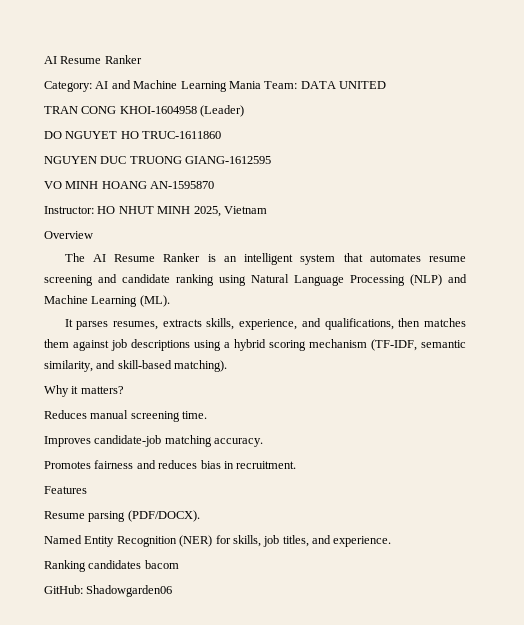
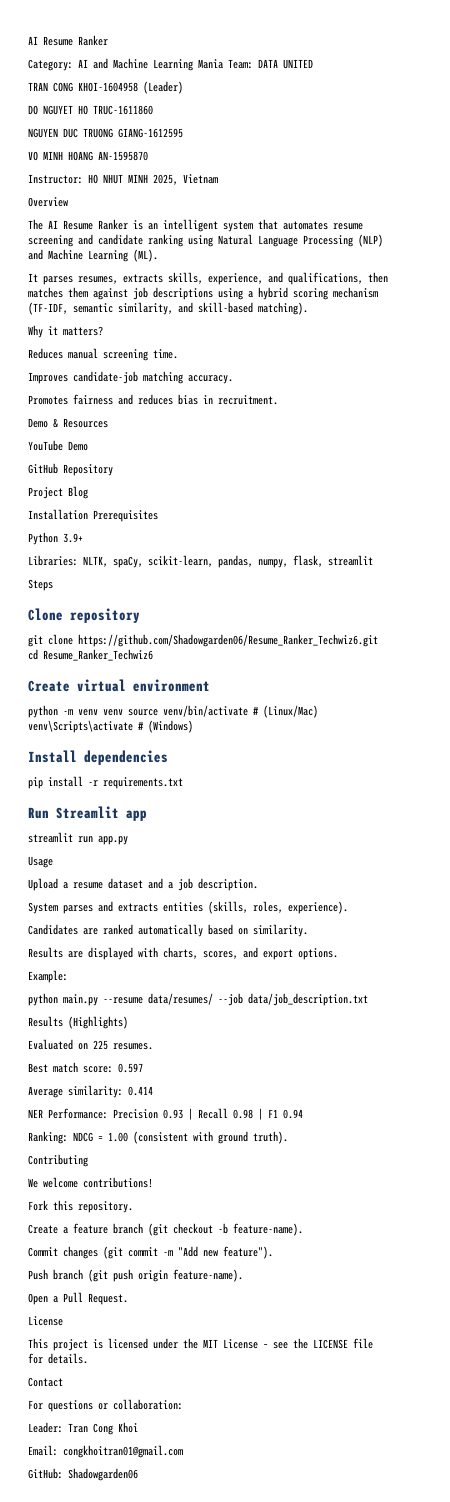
[44,486,87,494] [44,510,200,522] [44,535,392,547] [44,560,179,572] Features // Resume parsing (PDF/DOCX). // Named Entity Recognition (NER) for skills, job titles, and experience. // Ranking candidates bacom -> [28,418,108,428] [28,440,88,451] [28,463,113,476] [28,486,88,499] [28,509,158,522] [28,532,83,545] [28,555,373,568] [28,579,53,591] [28,608,140,623] [28,634,378,647] [28,649,153,661] [28,679,210,692] [28,705,318,718] [28,720,193,733] [28,750,168,765] [28,776,183,789] [28,806,147,821] [28,832,128,845] [28,856,53,868] [28,878,258,891] [28,901,348,914] [28,924,308,937] [28,947,338,960] [28,970,68,983] [28,993,368,1006] [28,1016,128,1029] [28,1039,153,1050] [28,1062,143,1073] [28,1085,153,1098] [28,1108,303,1120] [28,1131,288,1144] [28,1154,88,1167] [28,1177,153,1188] [28,1200,133,1213] [28,1223,303,1236] [28,1246,273,1259] [28,1269,243,1282] [28,1292,128,1305] [28,1316,63,1326] [28,1338,373,1351] [28,1353,88,1364] [28,1377,63,1387] [28,1399,183,1412] [28,1422,138,1435] [28,1445,183,1458] Demo & Resources // YouTube Demo // GitHub Repository // Project Blog // Installation Prerequisites // Python 3.9+ // Libraries: NLTK, spaCy, scikit-learn, pandas, numpy, flask, streamlit // Steps // Clone repository // git clone https://github.com/Shadowgarden06/Resume_Ranker_Techwiz6.git cd Resume_Ranker_Techwiz6 // Create virtual environment // python -m venv venv source venv/bin/activate # (Linux/Mac) venv\Scripts\activate # (Windows) // Install dependencies // pip install -r requirements.txt // Run Streamlit app // streamlit run app.py // Usage // Upload a resume dataset and a job description. // System parses and extracts entities (skills, roles, experience). // Candidates are ranked automatically based on similarity. // Results are displayed with charts, scores, and export options. // Example: // python main.py --resume data/resumes/ --job data/job_description.txt // Results (Highlights) // Evaluated on 225 resumes. // Best match score: 0.597 // Average similarity: 0.414 // NER Performance: Precision 0.93 | Recall 0.98 | F1 0.94 // Ranking: NDCG = 1.00 (consistent with ground truth). // Contributing // We welcome contributions! // Fork this repository. // Create a feature branch (git checkout -b feature-name). // Commit changes (git commit -m "Add new feature"). // Push branch (git push origin feature-name). // Open a Pull Request. // License // This project is licensed under the MIT License – see the LICENSE file for details. // Contact // For questions or collaboration: // Leader: Tran Cong Khoi // Email: congkhoitran01@gmail.com

